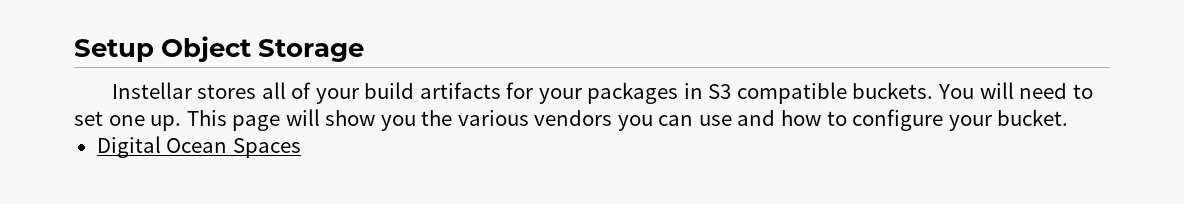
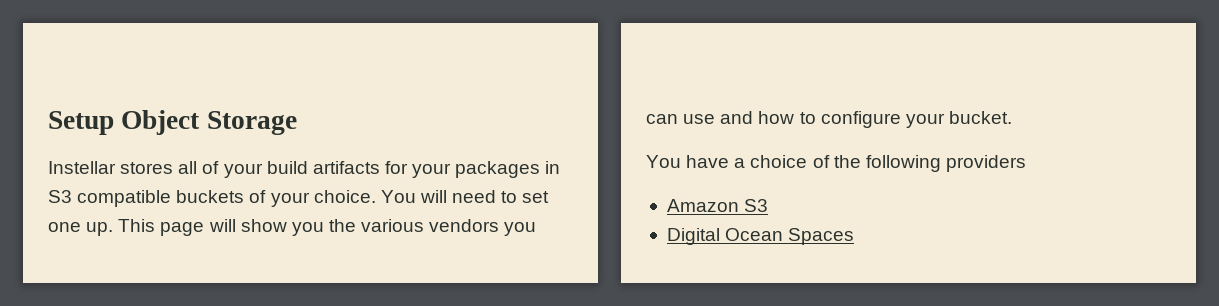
[852,82,934,99] buckets. -> [176,190,376,207] buckets of your choice.
(1069, 117) none -> [646,155,1026,172] [666,199,769,212] // You have a choice of the following providers // Amazon S3

